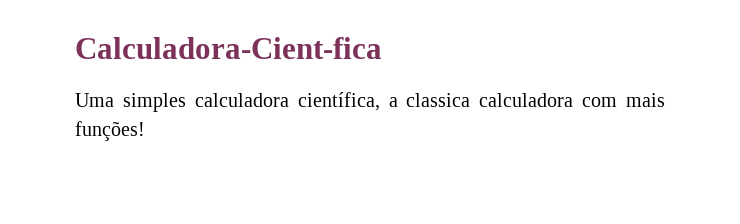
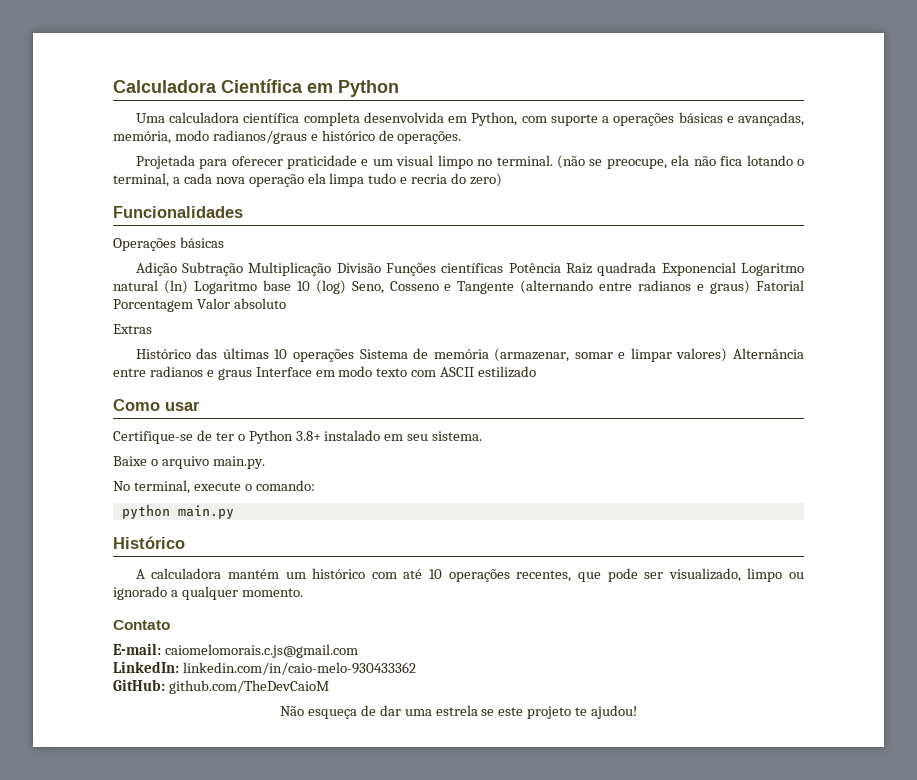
[75,37,382,59] [75,92,665,112] [75,121,145,141] Calculadora-Cient-fica // Uma simples calculadora científica, a classica calculadora com mais funções! -> [113,79,399,97] [135,112,804,126] [113,130,462,144] [135,155,805,169] [113,173,503,187] [113,206,243,218] [113,237,224,251] [135,262,804,276] [113,280,804,294] [113,298,286,312] [113,324,152,334] [135,348,804,362] [113,366,537,380] [113,399,200,411] [113,430,483,444] [113,456,265,469] [113,480,315,494] [121,504,234,519] [113,536,185,549] [135,568,804,582] [113,586,303,600] [113,620,170,630] [113,643,358,658] [113,661,416,675] [113,679,329,694] [279,705,638,719] Calculadora Científica em Python // Uma calculadora científica completa desenvolvida em Python, com suporte a operações básicas e avançadas, memória, modo radianos/graus e histórico de operações. // Projetada para oferecer praticidade e um visual limpo no terminal. (não se preocupe, ela não fica lotando o terminal, a cada nova operação ela limpa tudo e recria do zero) // Funcionalidades // Operações básicas // Adição Subtração Multiplicação Divisão Funções científicas Potência Raiz quadrada Exponencial Logaritmo natural (ln) Logaritmo base 10 (log) Seno, Cosseno e Tangente (alternando entre radianos e graus) Fatorial Porcentagem Valor absoluto // Extras // Histórico das últimas 10 operações Sistema de memória (armazenar, somar e limpar valores) Alternância entre radianos e graus Interface em modo texto com ASCII estilizado // Como usar // Certifique-se de ter o Python 3.8+ instalado em seu sistema. // Baixe o arquivo main.py. // No terminal, execute o comando: // python main.py // Histórico // A calculadora mantém um histórico com até 10 operações recentes, que pode ser visualizado, limpo ou ignorado a qualquer momento. // Contato // E-mail: caiomelomorais.c.js@gmail.com // LinkedIn: linkedin.com/in/caio-melo-930433362 // GitHub: github.com/TheDevCaioM // Não esqueça de dar uma estrela se este projeto te ajudou!

